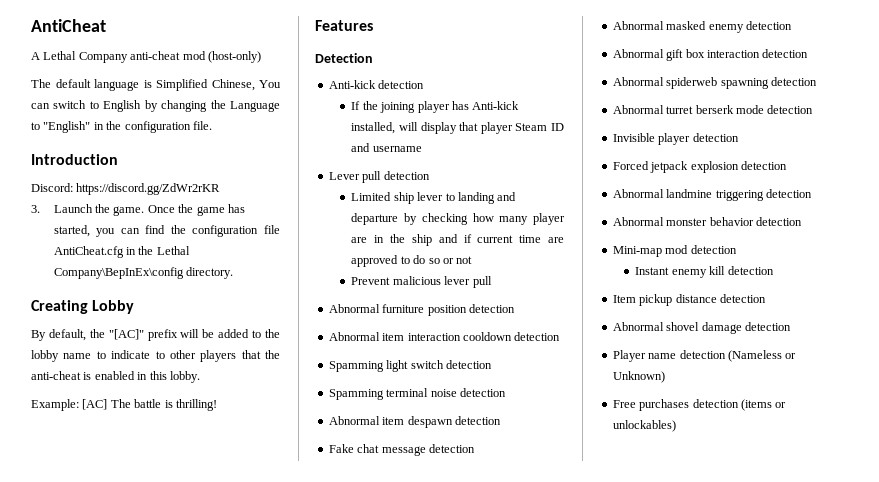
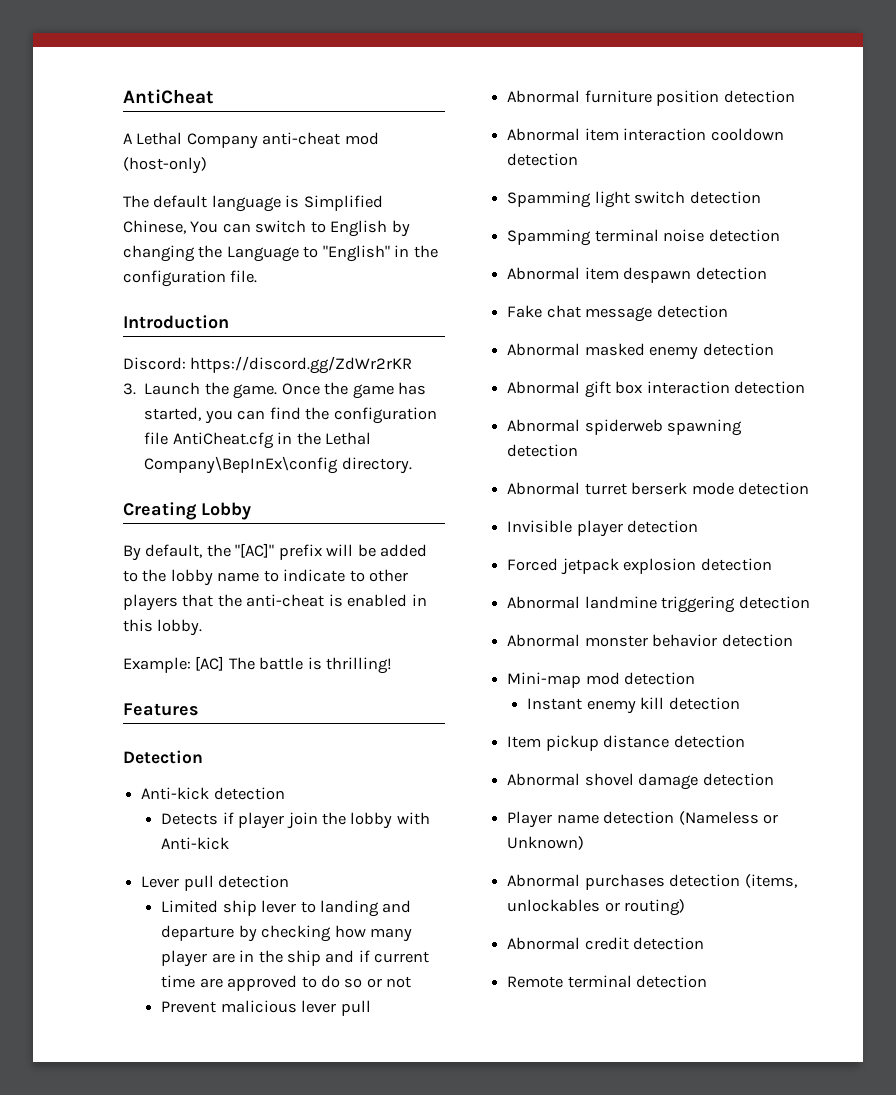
[351,101,520,113] [351,122,564,134] [351,143,422,152] If the joining player has Anti-kick installed, will display that player Steam ID and username -> [161,812,430,829] [161,837,230,850] Detects if player join the lobby with Anti-kick
[612,400,636,408] Free -> [507,874,581,887] Abnormal
[740,399,787,411] [612,420,676,432] (items or unlockables) -> [744,874,797,888] [507,899,686,916] [507,937,705,950] [507,975,708,988] (items, unlockables or routing) // Abnormal credit detection // Remote terminal detection

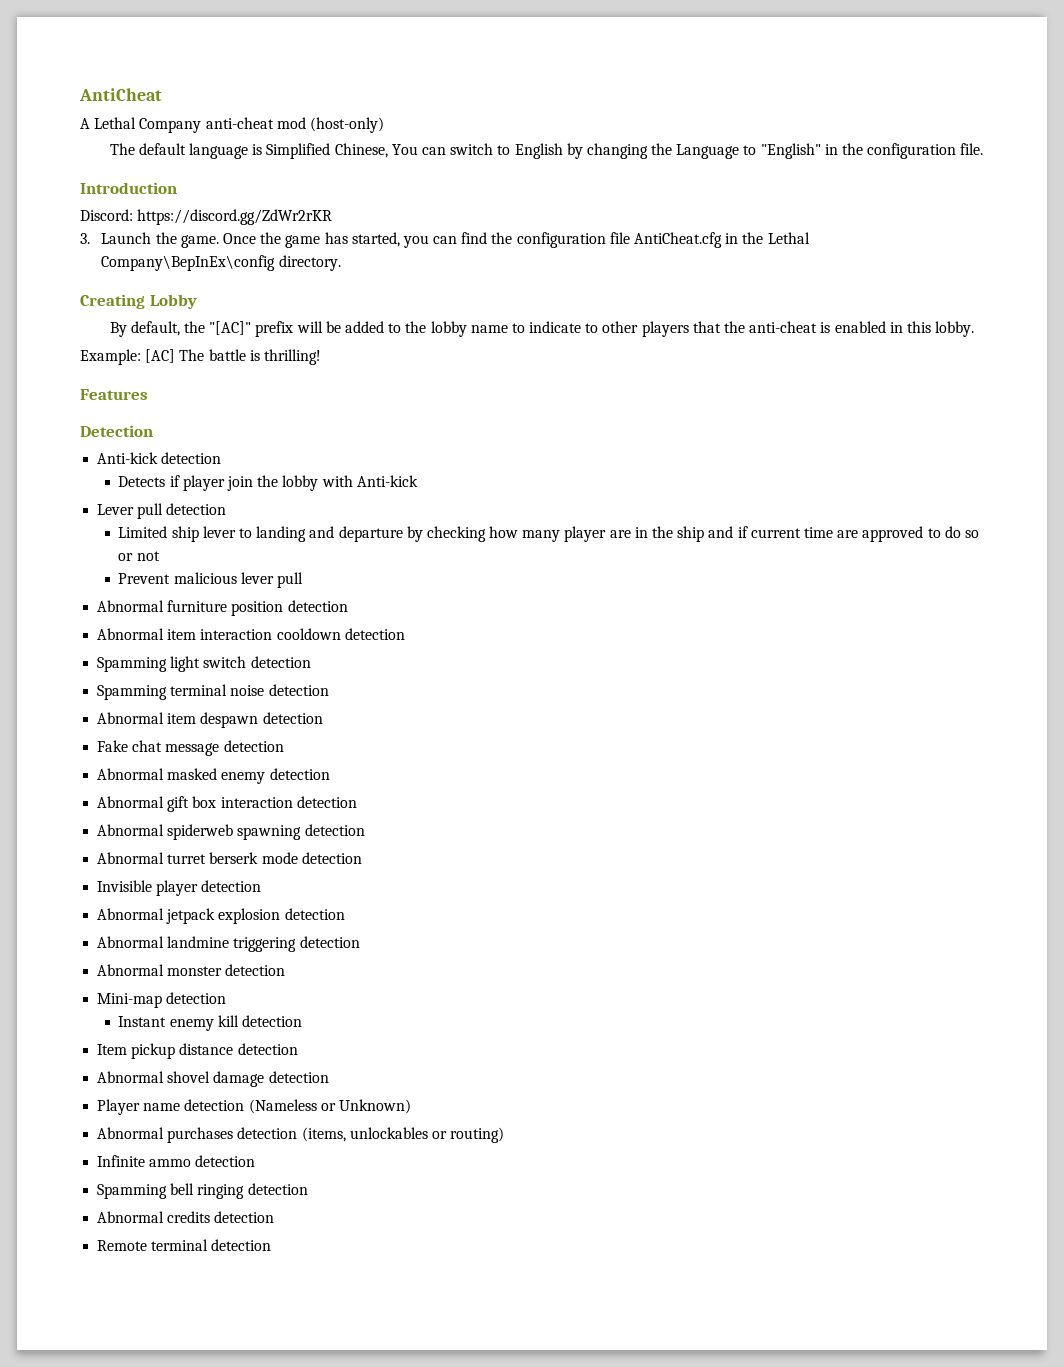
[507,558,559,571] Forced -> [97,908,165,920] Abnormal
[652,634,718,647] behavior -> (223, 971) none
[585,672,620,685] mod -> (163, 1000) none
[507,937,629,950] // Abnormal credit -> [97,1155,256,1167] [97,1183,308,1199] [97,1211,211,1223] // Infinite ammo detection // Spamming bell ringing detection // Abnormal credits

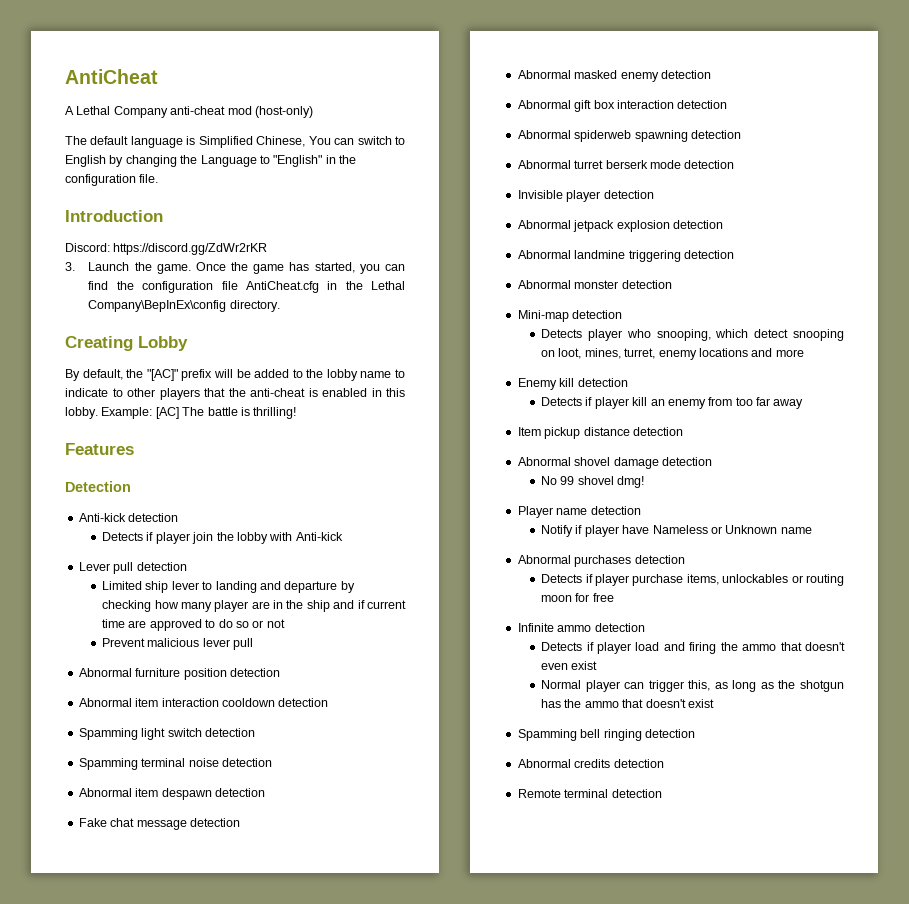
(975, 329) // -> (98, 413) none
[118,1015,303,1031] Instant enemy kill detection -> [541,329,844,341] [541,348,804,360] [517,378,628,390] [541,397,804,409] Detects player who snooping, which detect snooping on loot, mines, turret, enemy locations and more // Enemy kill detection // Detects if player kill an enemy from too far away
(329, 1077) none -> [541,476,645,488] // No 99 shovel dmg!
[248,1099,411,1114] [97,1127,505,1143] [97,1155,256,1167] (Nameless or Unknown) // Abnormal purchases detection (items, unlockables or routing) // Infinite ammo detection -> [541,525,812,537] [517,555,685,567] [541,574,844,586] [541,593,614,602] [517,623,645,632] [541,642,845,654] [541,661,598,670] [541,680,844,692] [541,699,714,708] // Notify if player have Nameless or Unknown name // Abnormal purchases detection // Detects if player purchase items, unlockables or routing moon for free // Infinite ammo detection // Detects if player load and firing the ammo that doesn't even exist // Normal player can trigger this, as long as the shotgun has the ammo that doesn't exist

